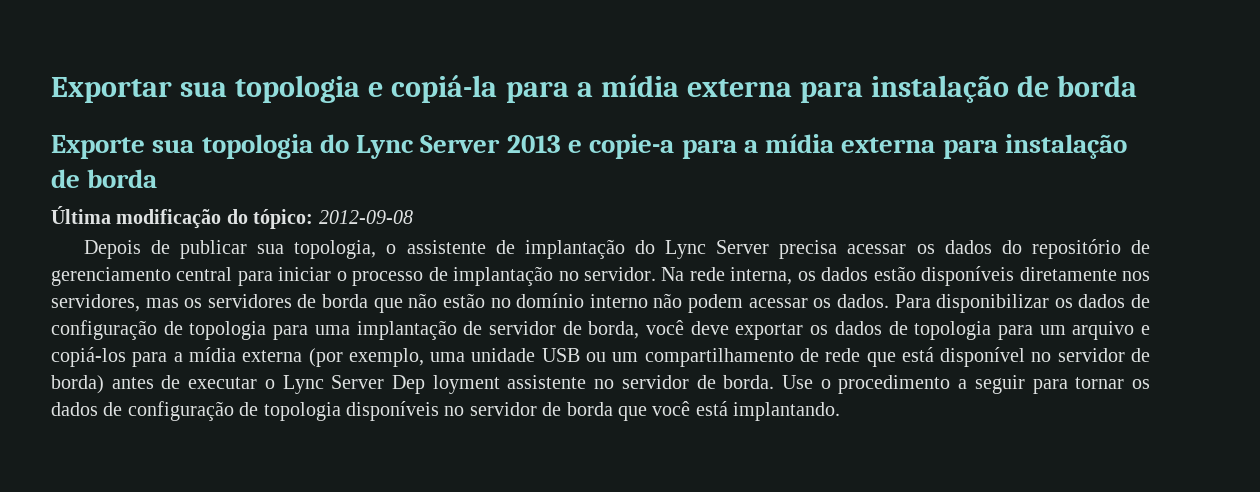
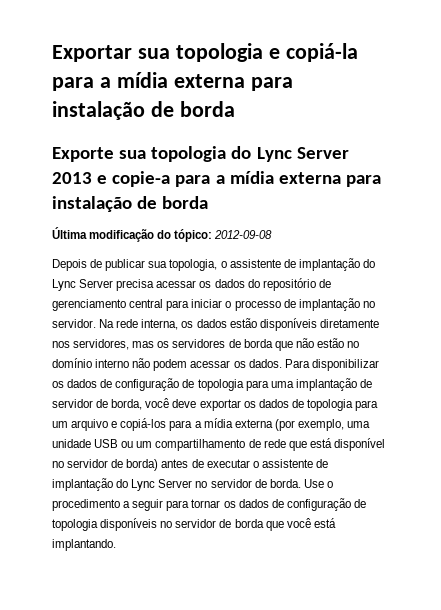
[282,375,587,394] Lync Server Dep loyment assistente -> [261,459,328,468] [52,478,193,491] assistente de implantação do Lync Server

